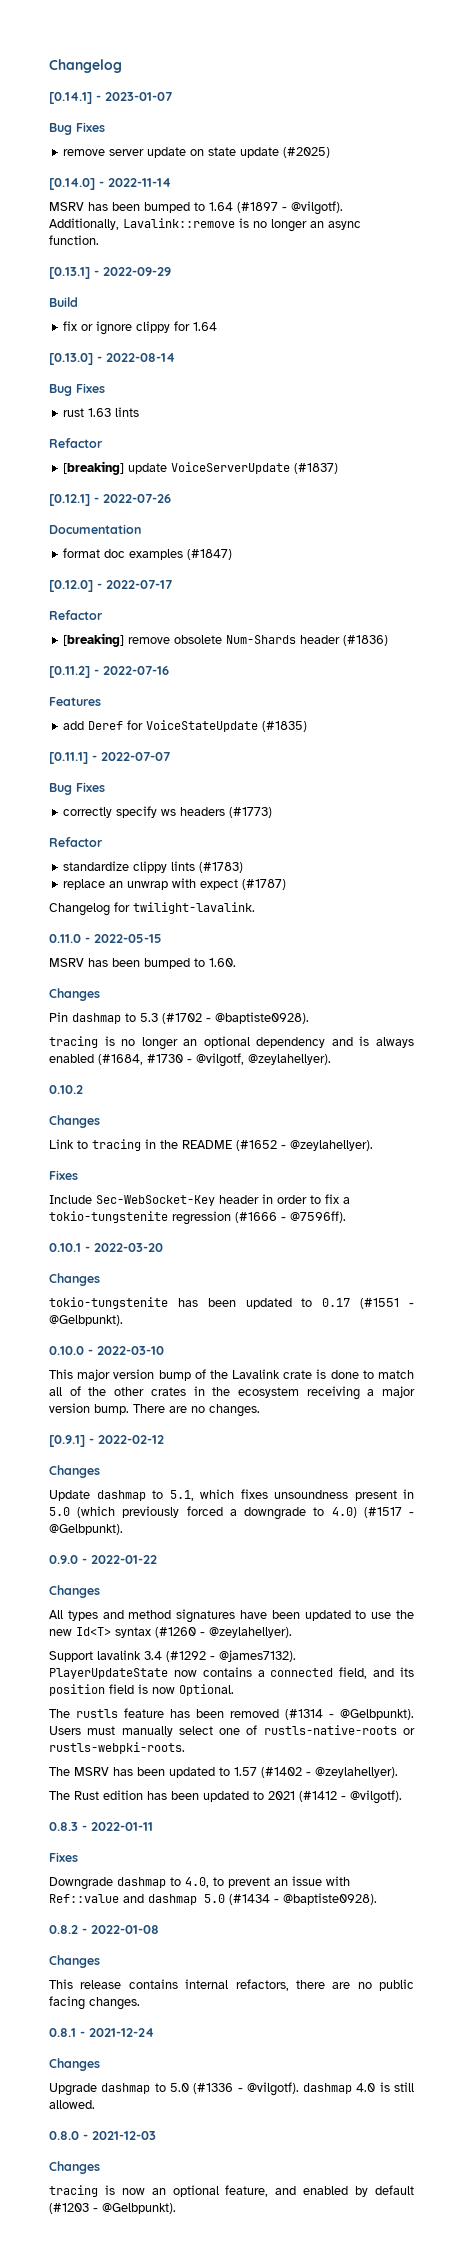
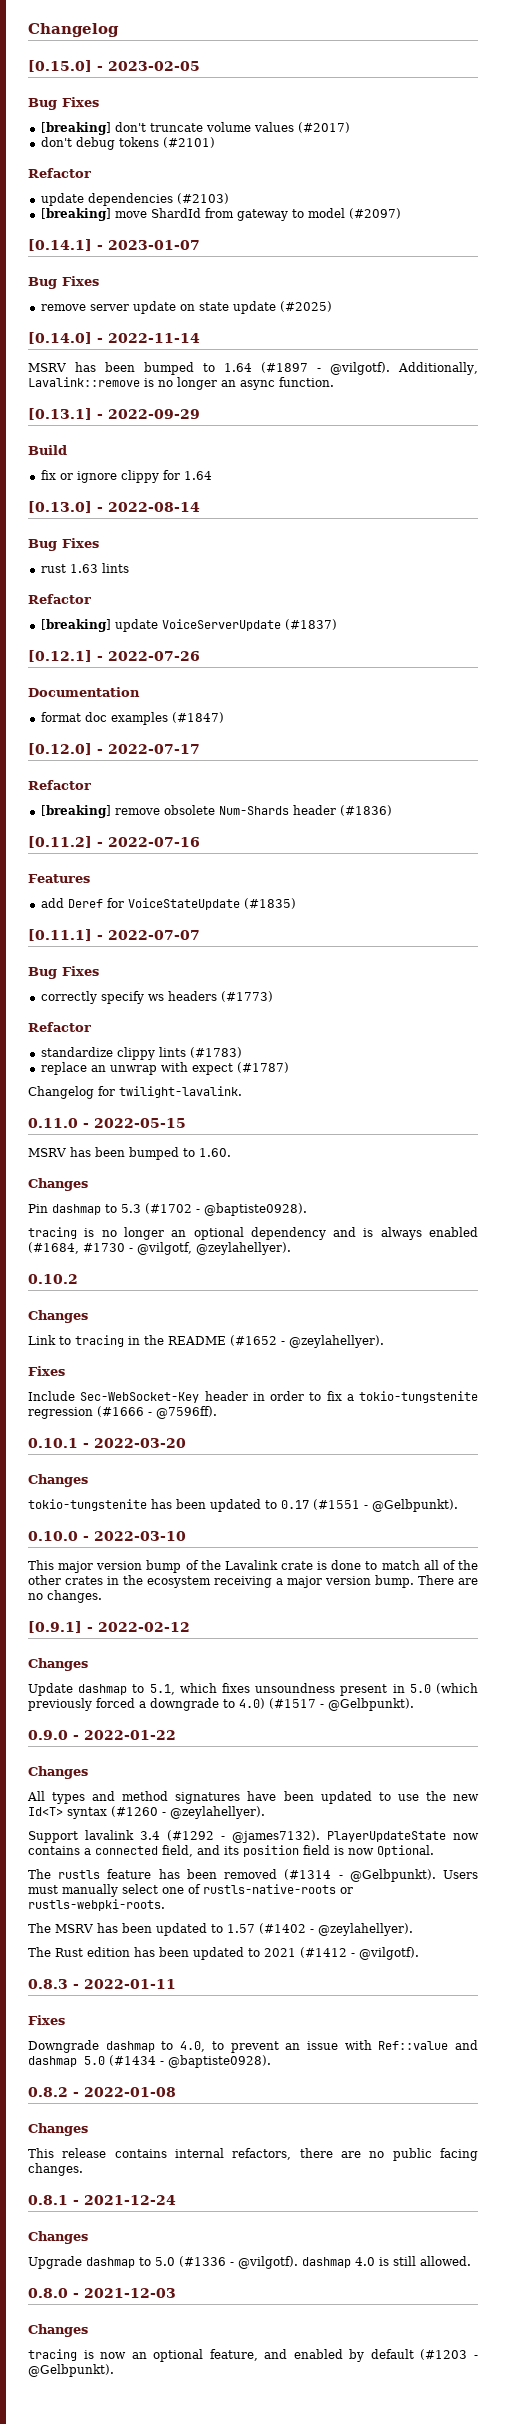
[49,59,122,73] Changelog -> [28,23,119,37] [28,60,200,72] [28,97,99,110] [40,122,350,135] [40,137,215,150] [28,168,91,178] [40,193,229,206] [40,208,401,221] Changelog // [0.15.0] - 2023-02-05 // Bug Fixes // [breaking] don't truncate volume values (#2017) // don't debug tokens (#2101) // Refactor // update dependencies (#2103) // [breaking] move ShardId from gateway to model (#2097)

